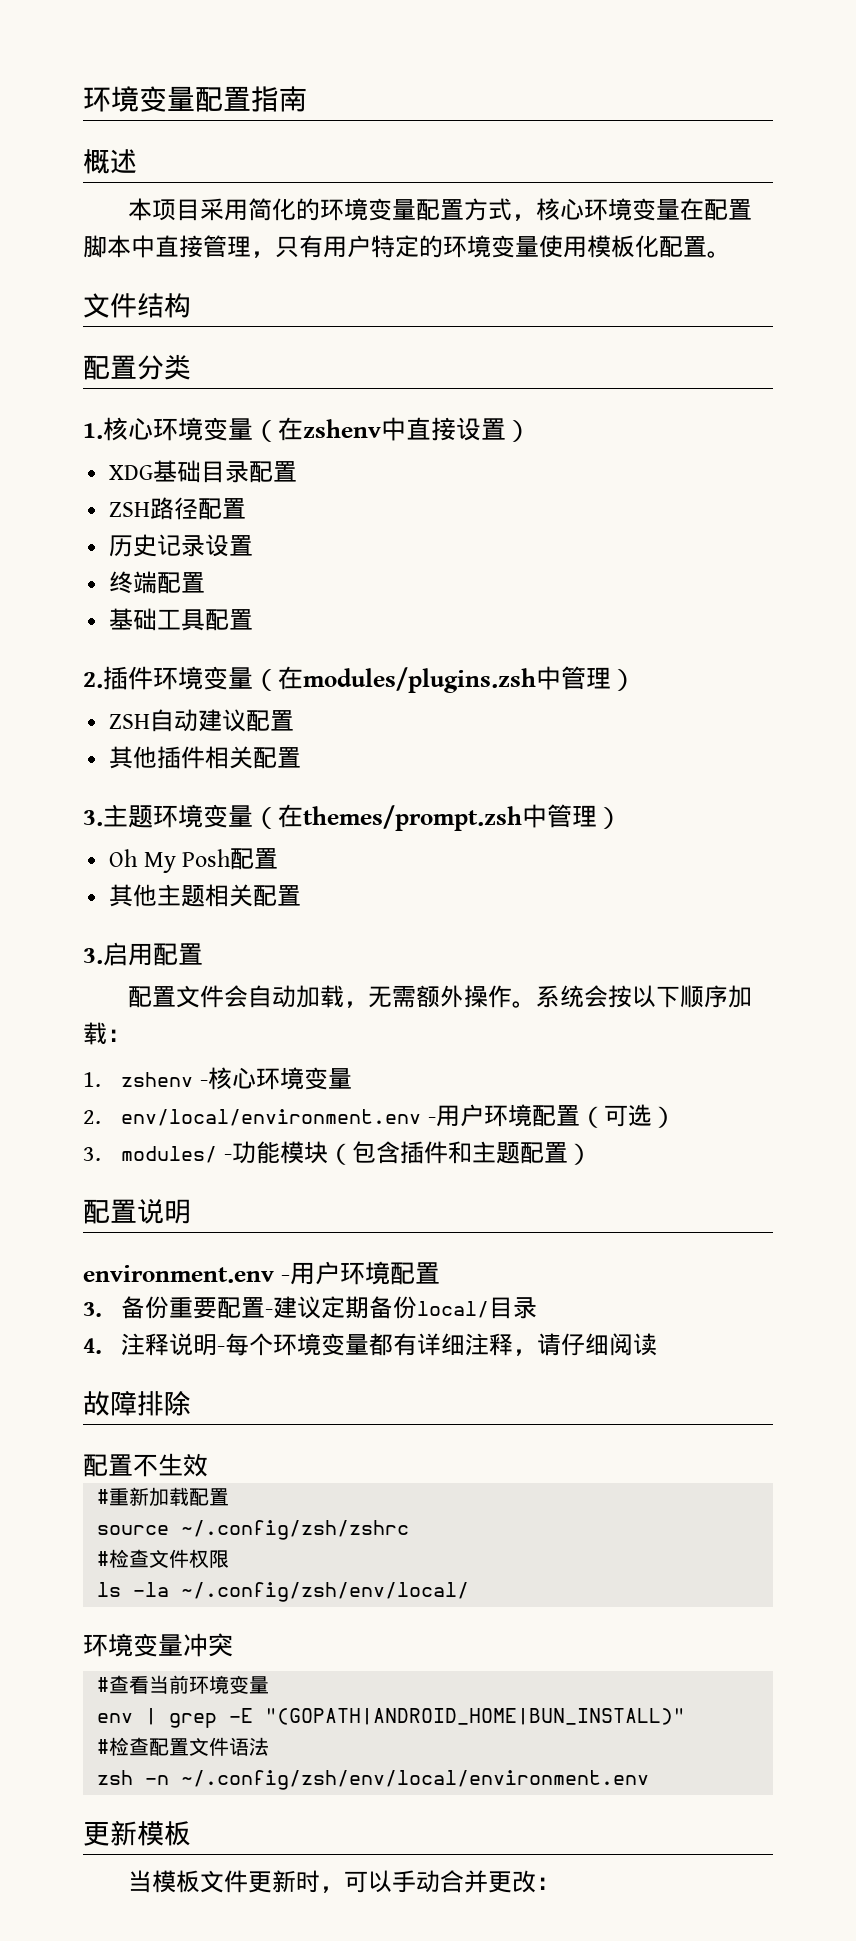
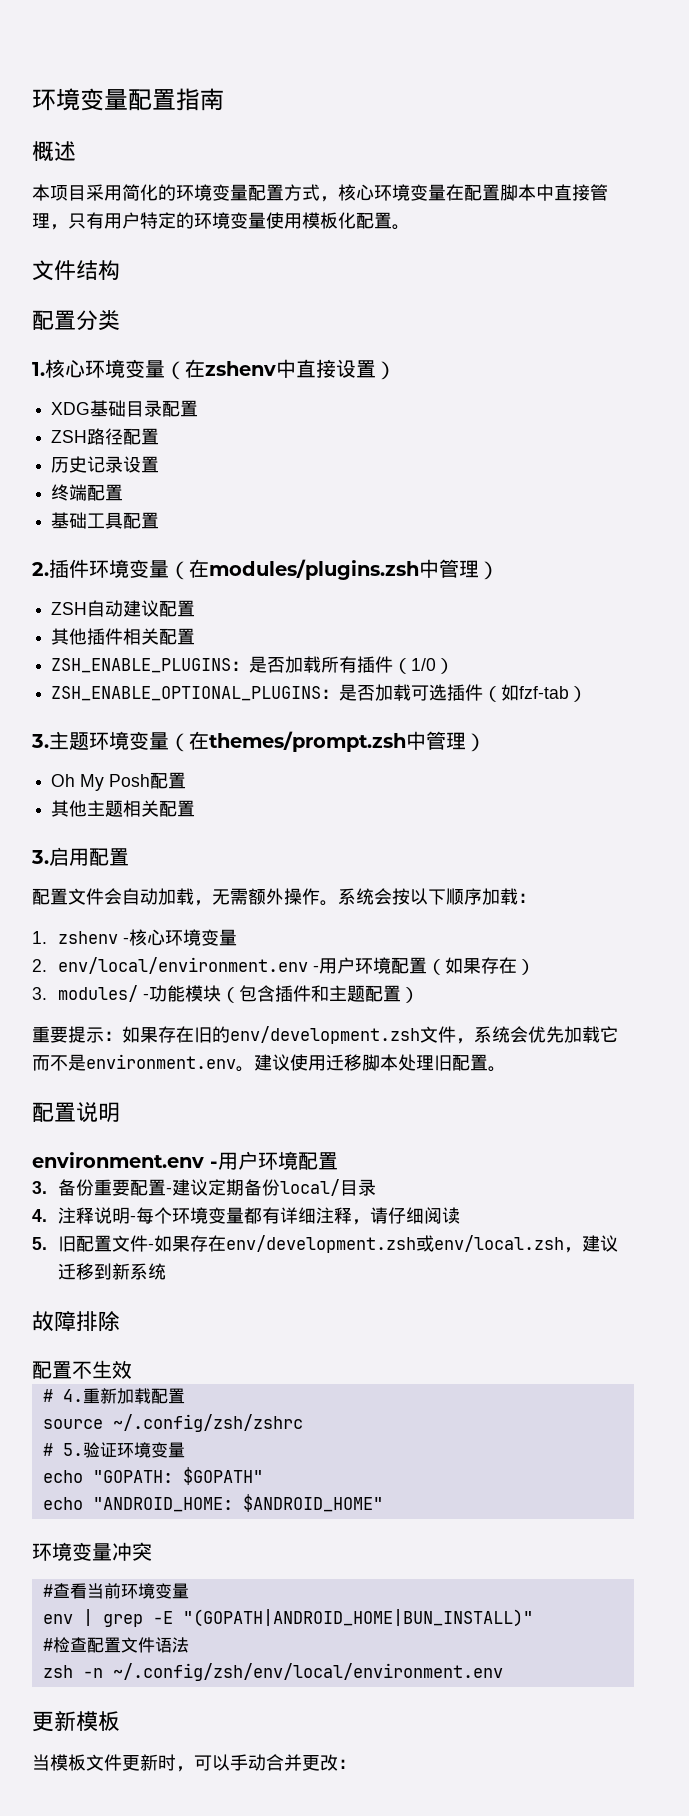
(302, 757) none -> [51,656,455,674] [51,684,588,702] // ZSH_ENABLE_PLUGINS：是否加载所有插件（1/0） // ZSH_ENABLE_OPTIONAL_PLUGINS：是否加载可选插件（如fzf-tab）
[603,1104,652,1127] 可选 -> [445,957,518,974] 如果存在
(592, 1154) none -> [32,1026,618,1044] [32,1054,506,1072] // 重要提示：如果存在旧的env/development.zsh文件，系统会优先加载它而不是environment.env。建议使用迁移脚本处理旧配置。
(658, 1344) none -> [32,1235,619,1253] [58,1263,167,1280] // 5.旧配置文件-如果存在env/development.zsh或env/local.zsh，建议迁移到新系统
(110, 1496) none -> [62,1389,83,1402] 4.
[109,1549,230,1568] [97,1582,470,1602] 检查文件权限 // ls -la ~/.config/zsh/env/local/ -> [62,1442,185,1458] [42,1467,263,1485] [42,1494,383,1512] 5.验证环境变量 // echo "GOPATH: $GOPATH" // echo "ANDROID_HOME: $ANDROID_HOME"

